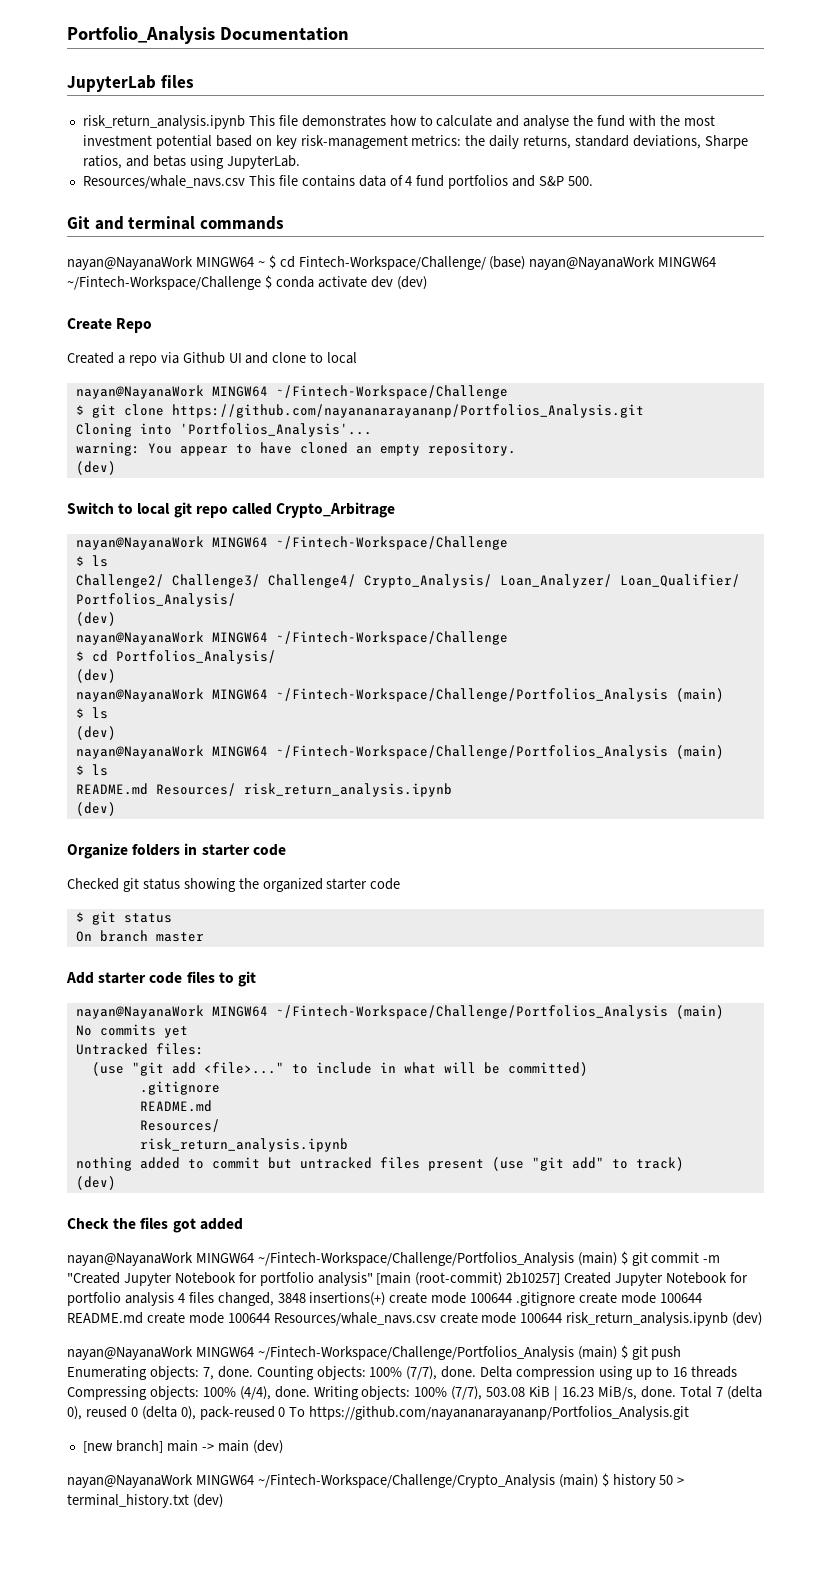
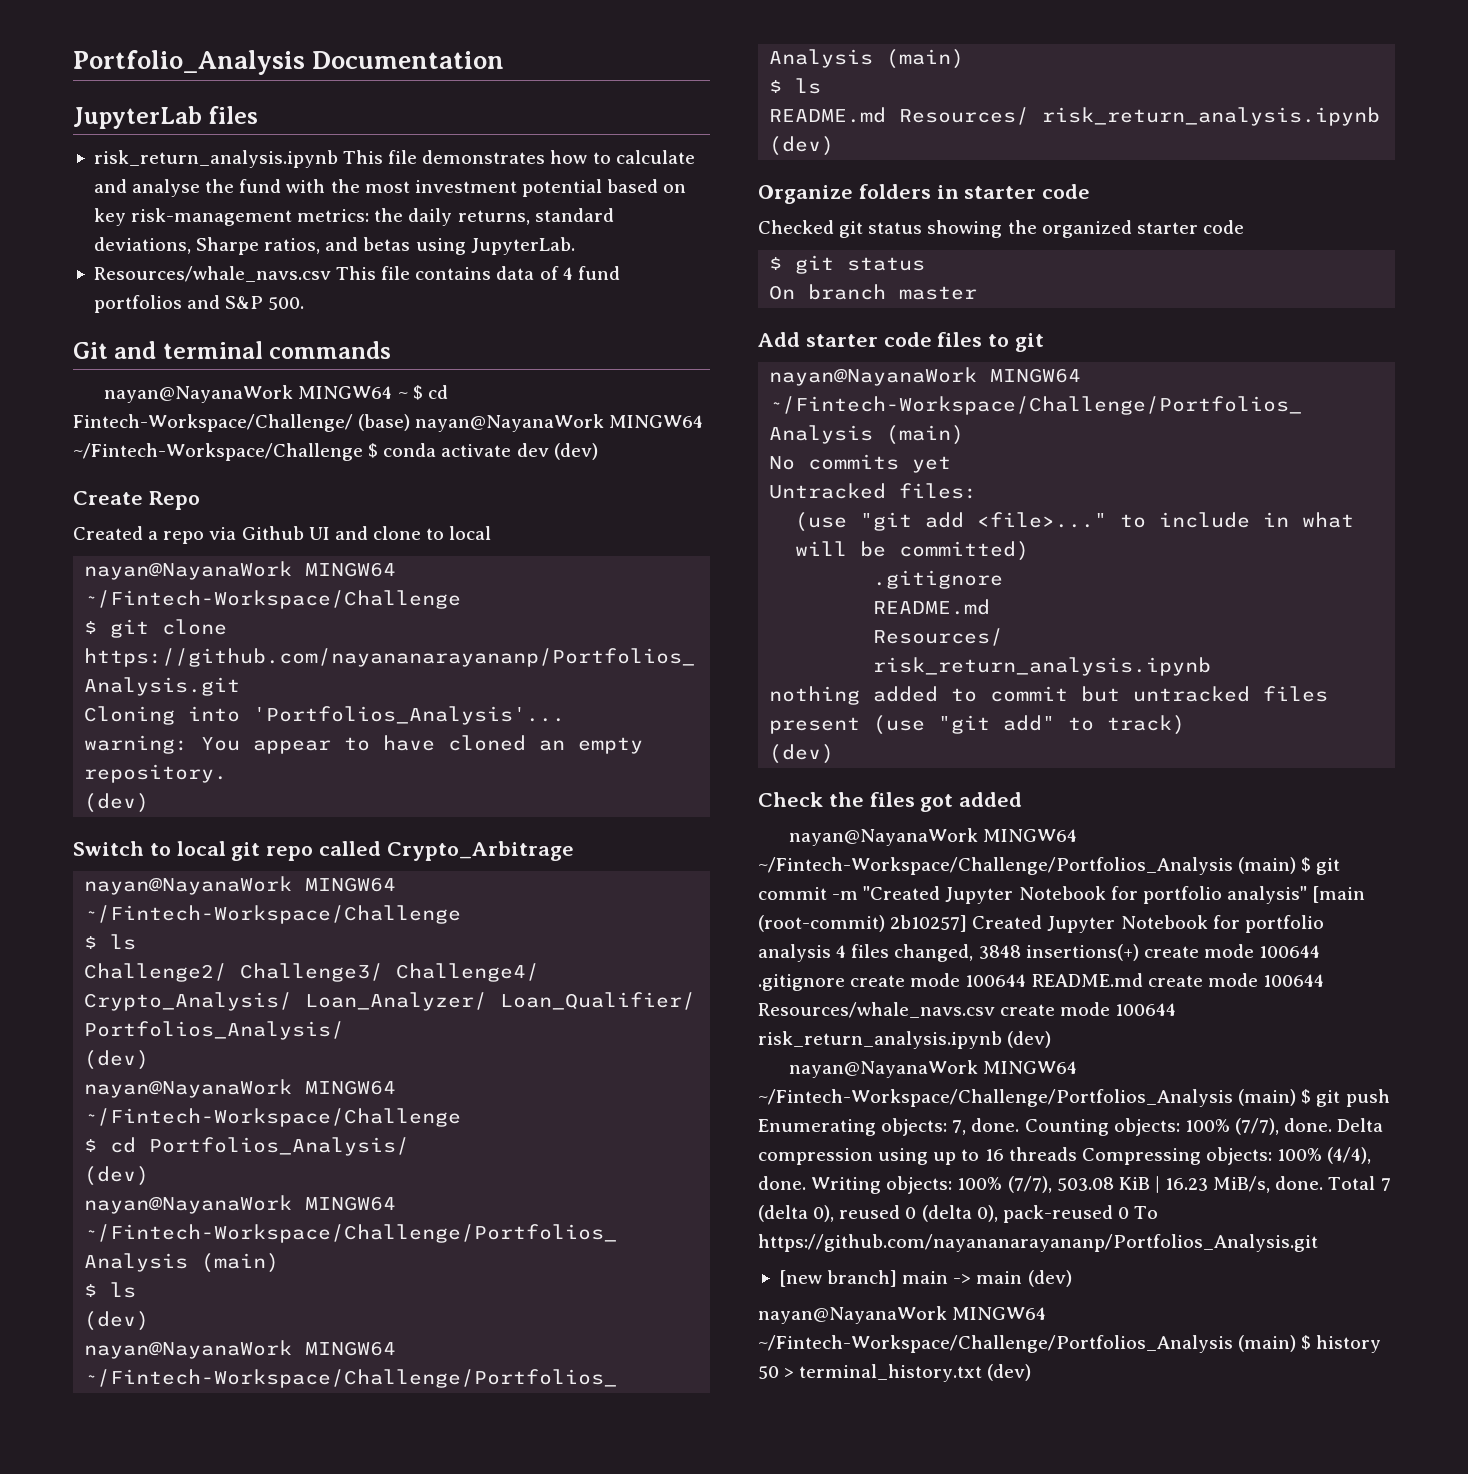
[257,1474,555,1488] ~/Fintech-Workspace/Challenge/Crypto_Analysis -> [758,1335,1233,1353] ~/Fintech-Workspace/Challenge/Portfolios_Analysis

